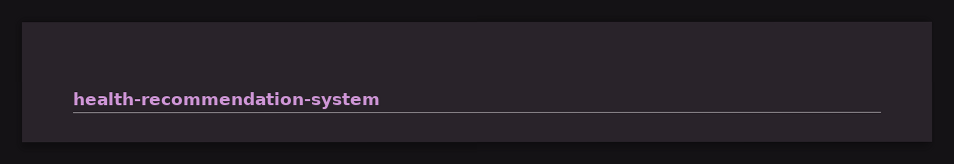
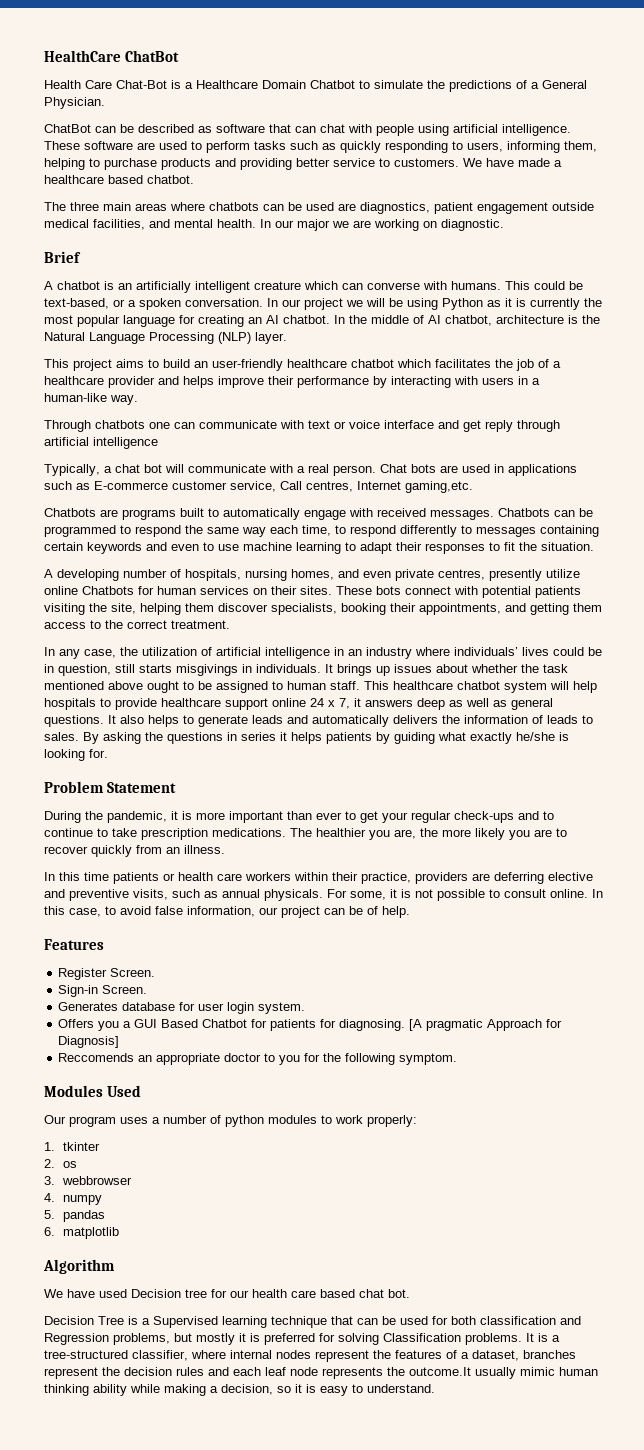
[73,92,381,110] health-recommendation-system -> [44,50,179,62] [44,80,587,92] [44,97,105,109] [44,124,571,136] [44,141,597,153] [44,158,562,170] [44,175,194,184] [44,202,594,214] [44,219,504,231] [44,251,81,263] [44,281,583,293] [44,298,602,310] [44,315,600,327] [44,332,287,344] [44,359,561,371] [44,376,540,388] [44,393,138,405] [44,420,560,432] [44,437,158,449] [44,464,577,476] [44,481,473,493] [44,508,593,520] [44,525,599,537] [44,542,594,554] [44,569,580,581] [44,586,581,598] [44,603,602,615] [44,620,230,629] [44,647,602,659] [44,664,568,676] [44,681,597,693] [44,698,553,710] [44,715,593,727] [44,732,569,744] [44,749,108,761] [44,781,176,793] [44,811,554,823] [44,828,567,840] [44,845,225,857] [44,872,593,884] [44,889,603,901] [44,906,410,918] [44,939,104,950] [58,968,156,980] [58,985,148,997] [58,1002,306,1014] [58,1019,563,1031] [58,1036,120,1048] [58,1053,458,1065] [44,1085,141,1097] [44,1115,417,1127] [44,1142,100,1151] [44,1159,77,1168] [44,1176,132,1185] [44,1193,102,1205] [44,1210,105,1222] [44,1227,119,1239] [43,1259,115,1274] [44,1289,410,1298] [44,1316,581,1328] [44,1333,560,1345] [44,1350,576,1362] [44,1367,598,1379] [44,1384,435,1396] HealthCare ChatBot // Health Care Chat-Bot is a Healthcare Domain Chatbot to simulate the predictions of a General Physician. // ChatBot can be described as software that can chat with people using artificial intelligence. These software are used to perform tasks such as quickly responding to users, informing them, helping to purchase products and providing better service to customers. We have made a healthcare based chatbot. // The three main areas where chatbots can be used are diagnostics, patient engagement outside medical facilities, and mental health. In our major we are working on diagnostic. // Brief // A chatbot is an artificially intelligent creature which can converse with humans. This could be text-based, or a spoken conversation. In our project we will be using Python as it is currently the most popular language for creating an AI chatbot. In the middle of AI chatbot, architecture is the Natural Language Processing (NLP) layer. // This project aims to build an user-friendly healthcare chatbot which facilitates the job of a healthcare provider and helps improve their performance by interacting with users in a human-like way. // Through chatbots one can communicate with text or voice interface and get reply through artificial intelligence // Typically, a chat bot will communicate with a real person. Chat bots are used in applications such as E-commerce customer service, Call centres, Internet gaming,etc. // Chatbots are programs built to automatically engage with received messages. Chatbots can be programmed to respond the same way each time, to respond differently to messages containing certain keywords and even to use machine learning to adapt their responses to fit the situation. // A developing number of hospitals, nursing homes, and even private centres, presently utilize online Chatbots for human services on their sites. These bots connect with potential patients visiting the site, helping them discover specialists, booking their appointments, and getting them access to the correct treatment. // In any case, the utilization of artificial intelligence in an industry where individuals’ lives could be in question, still starts misgivings in individuals. It brings up issues about whether the task mentioned above ought to be assigned to human staff. This healthcare chatbot system will help hospitals to provide healthcare support online 24 x 7, it answers deep as well as general questions. It also helps to generate leads and automatically delivers the information of leads to sales. By asking the questions in series it helps patients by guiding what exactly he/she is looking for. // Problem Statement // During the pandemic, it is more important than ever to get your regular check-ups and to continue to take prescription medications. The healthier you are, the more likely you are to recover quickly from an illness. // In this time patients or health care workers within their practice, providers are deferring elective and preventive visits, such as annual physicals. For some, it is not possible to consult online. In this case, to avoid false information, our project can be of help. // Features // Register Screen. // Sign-in Screen. // Generates database for user login system. // Offers you a GUI Based Chatbot for patients for diagnosing. [A pragmatic Approach for Diagnosis] // Reccomends an appropriate doctor to you for the following symptom. // Modules Used // Our program uses a number of python modules to work properly: // 1. tkinter // 2. os // 3. webbrowser // 4. numpy // 5. pandas // 6. matplotlib // Algorithm // We have used Decision tree for our health care based chat bot. // Decision Tree is a Supervised learning technique that can be used for both classification and Regression problems, but mostly it is preferred for solving Classification problems. It is a tree-structured classifier, where internal nodes represent the features of a dataset, branches represent the decision rules and each leaf node represents the outcome.It usually mimic human thinking ability while making a decision, so it is easy to understand.

